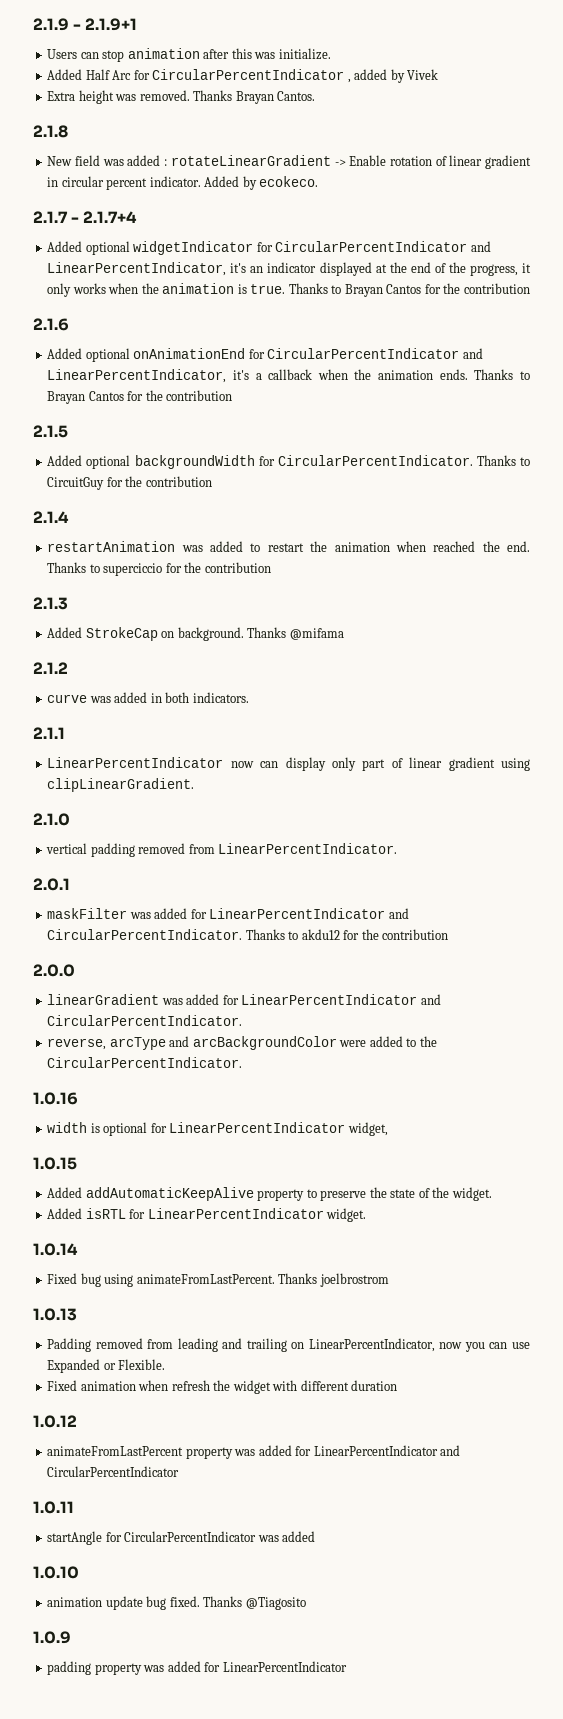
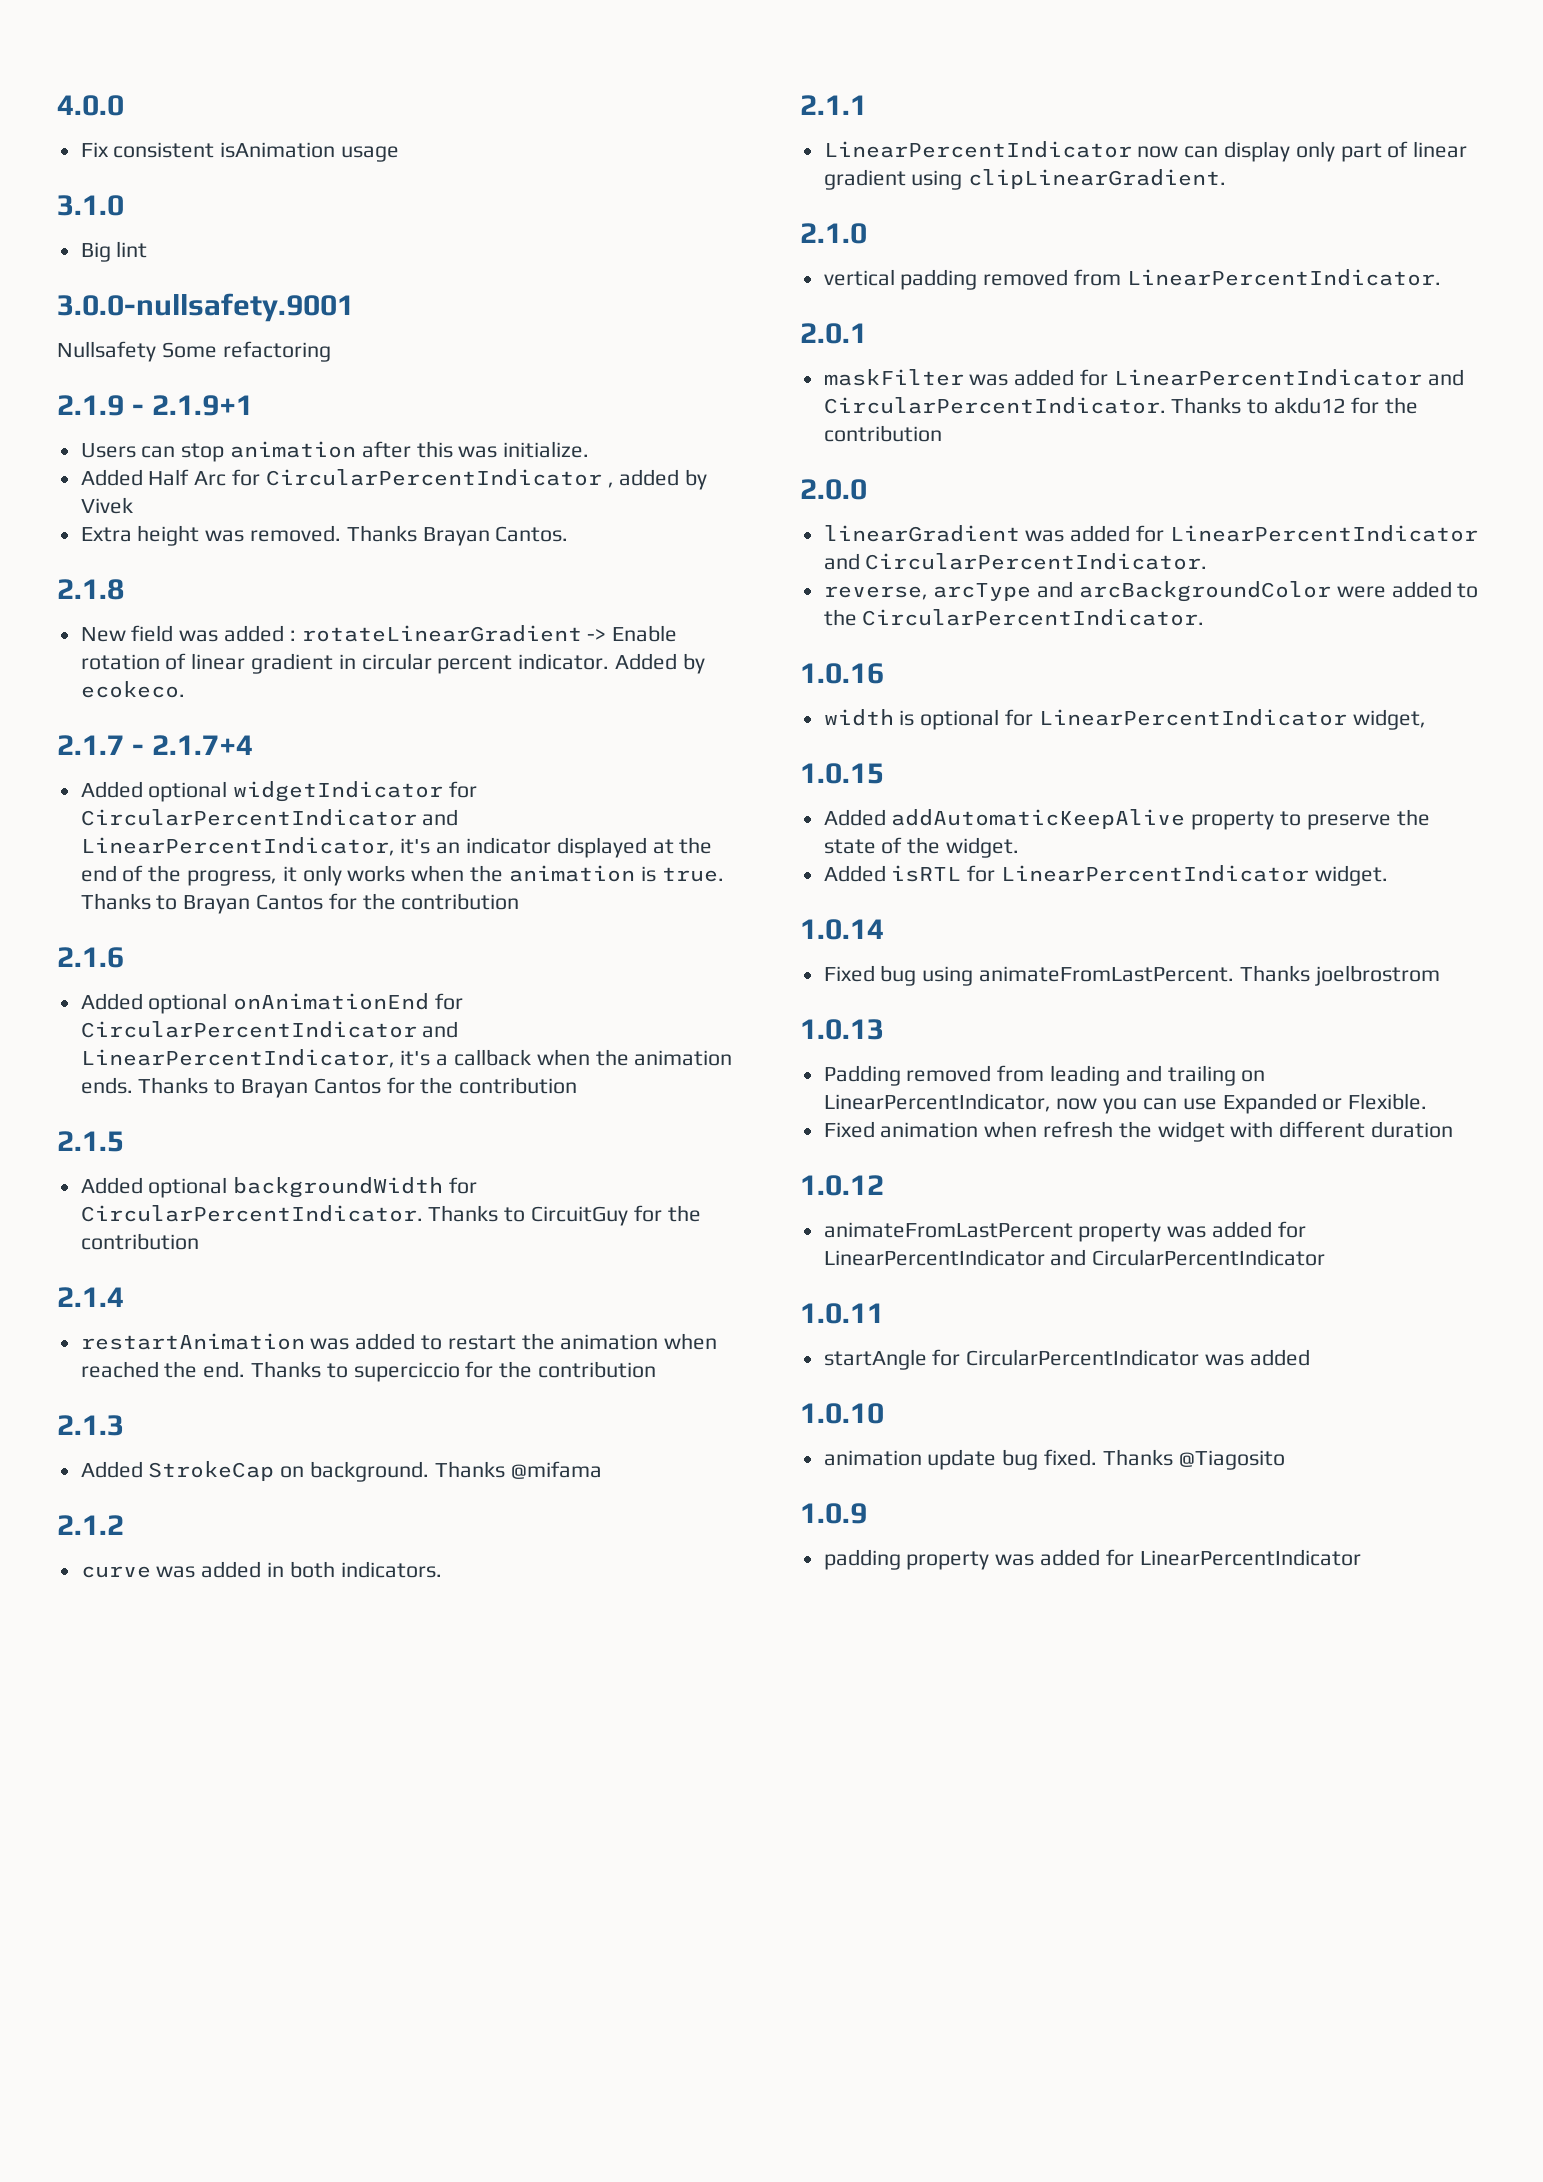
(33, 24) none -> [57,95,124,116] [80,142,400,162] [57,195,124,216] [80,241,148,262] [57,293,354,322] [57,341,331,362] 4.0.0 // Fix consistent isAnimation usage // 3.1.0 // Big lint // 3.0.0-nullsafety.9001 // Nullsafety Some refactoring //

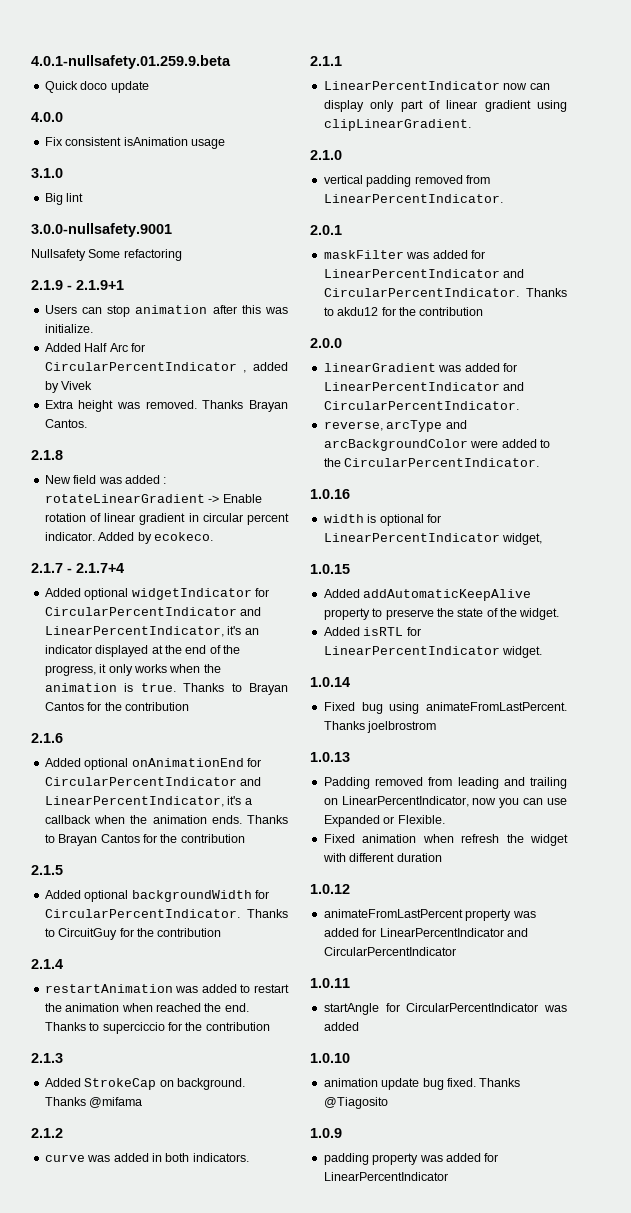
(57, 105) none -> [31,55,231,69] [44,81,149,93] 4.0.1-nullsafety.01.259.9.beta // Quick doco update //

